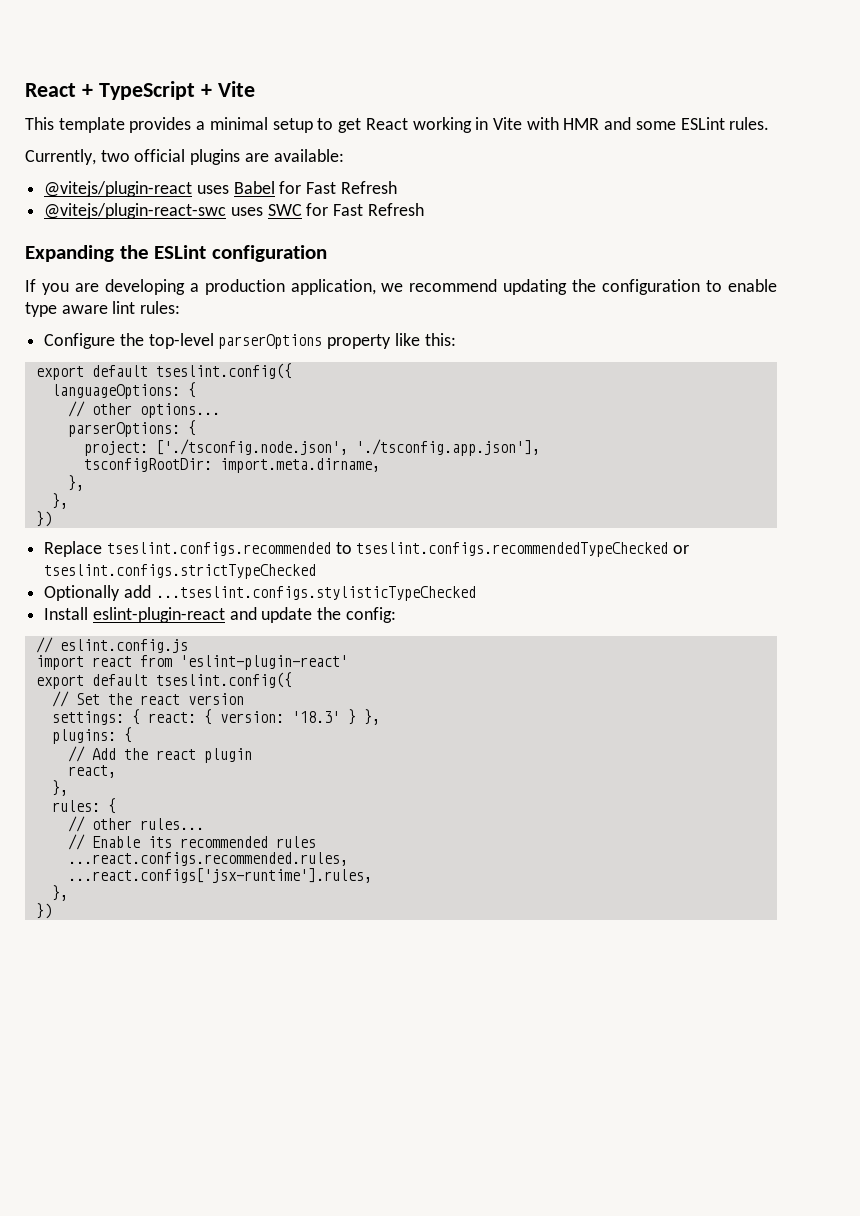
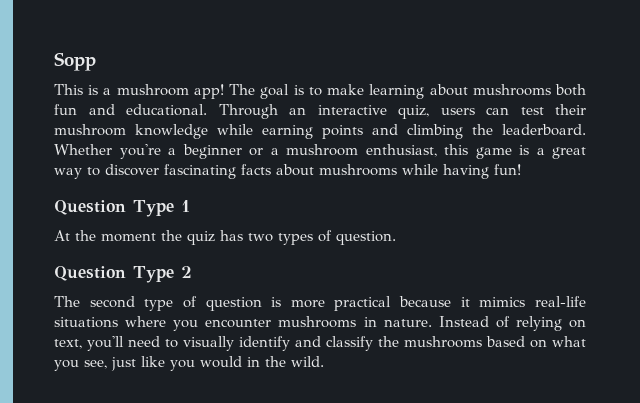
[25,81,255,100] [25,117,770,133] [25,149,344,165] [44,181,397,197] [44,203,424,219] [25,245,327,262] [25,279,777,295] [25,301,181,317] [44,333,456,349] [35,363,292,380] [51,382,196,399] [67,401,220,418] [67,420,196,437] [83,439,540,456] [83,458,380,473] [67,475,84,491] [51,493,68,509] [35,511,52,527] [44,541,690,557] [44,564,317,579] [44,585,476,601] [44,607,396,623] [35,637,188,653] [35,655,348,670] [35,672,292,689] [51,691,244,707] [51,709,380,725] [51,727,132,744] [67,746,252,763] [67,765,116,778] [51,780,68,796] [51,798,116,814] [67,816,204,832] [67,834,316,850] [67,852,348,866] [67,868,372,883] [51,885,68,901] [35,903,52,919] React + TypeScript + Vite // This template provides a minimal setup to get React working in Vite with HMR and some ESLint rules. // Currently, two official plugins are available: // @vitejs/plugin-react uses Babel for Fast Refresh // @vitejs/plugin-react-swc uses SWC for Fast Refresh // Expanding the ESLint configuration // If you are developing a production application, we recommend updating the configuration to enable type aware lint rules: // Configure the top-level parserOptions property like this: // export default tseslint.config({ // languageOptions: { // // other options... // parserOptions: { // project: ['./tsconfig.node.json', './tsconfig.app.json'], // tsconfigRootDir: import.meta.dirname, // }, // }, // }) // Replace tseslint.configs.recommended to tseslint.configs.recommendedTypeChecked or tseslint.configs.strictTypeChecked // Optionally add ...tseslint.configs.stylisticTypeChecked // Install eslint-plugin-react and update the config: // // eslint.config.js // import react from 'eslint-plugin-react' // export default tseslint.config({ // // Set the react version // settings: { react: { version: '18.3' } }, // plugins: { // // Add the react plugin // react, // }, // rules: { // // other rules... // // Enable its recommended rules // ...react.configs.recommended.rules, // ...react.configs['jsx-runtime'].rules, // }, // }) -> [54,52,96,71] [54,84,586,99] [54,104,586,119] [54,124,586,139] [54,144,586,159] [54,164,521,179] [54,200,190,217] [54,230,396,245] [54,266,192,283] [54,296,586,311] [54,316,587,331] [54,336,586,351] [54,356,324,371] Sopp // This is a mushroom app! The goal is to make learning about mushrooms both fun and educational. Through an interactive quiz, users can test their mushroom knowledge while earning points and climbing the leaderboard. Whether you're a beginner or a mushroom enthusiast, this game is a great way to discover fascinating facts about mushrooms while having fun! // Question Type 1 // At the moment the quiz has two types of question. // Question Type 2 // The second type of question is more practical because it mimics real-life situations where you encounter mushrooms in nature. Instead of relying on text, you'll need to visually identify and classify the mushrooms based on what you see, just like you would in the wild.

